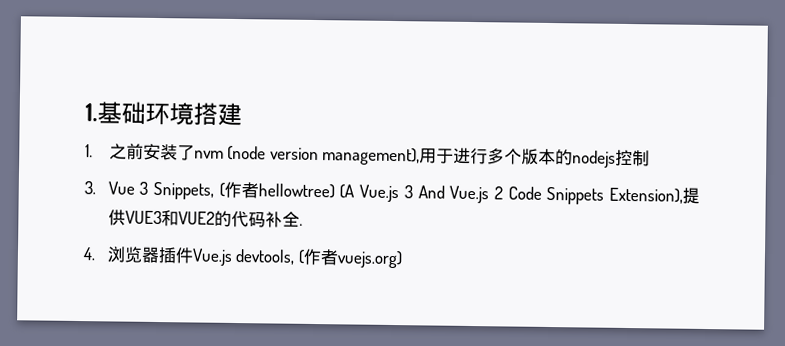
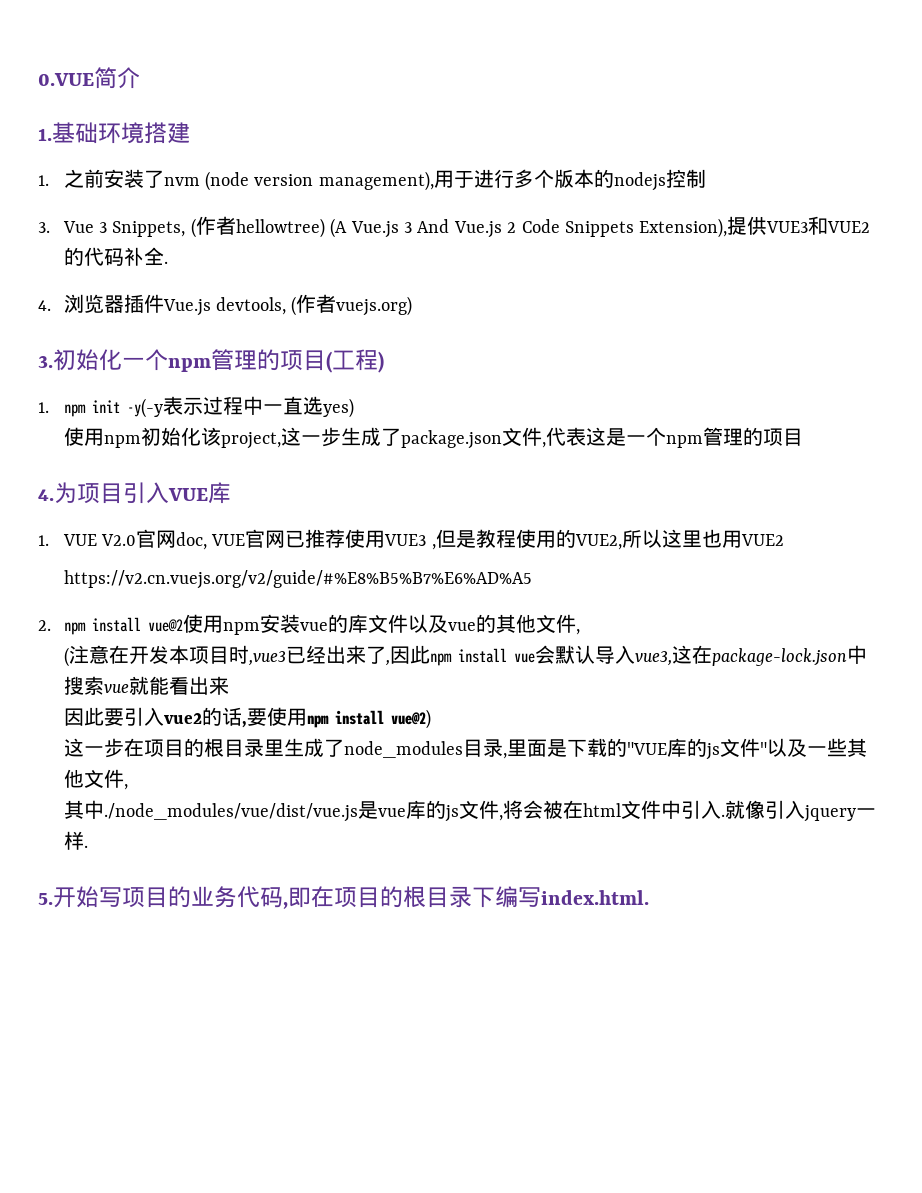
(85, 112) none -> [38,67,140,89] 0.VUE简介 //
(403, 259) none -> [38,349,384,373] [38,396,354,418] [63,427,803,449] [38,482,231,504] [38,529,784,550] [63,570,532,589] [38,614,580,635] [63,645,867,667] [63,676,229,695] [63,707,431,729] [63,738,867,760] [63,769,128,790] [63,800,876,822] [63,831,88,850] [38,886,649,909] // 3.初始化一个npm管理的项目(工程) // 1. npm init -y(-y表示过程中一直选yes) // 使用npm初始化该project,这一步生成了package.json文件,代表这是一个npm管理的项目 // 4.为项目引入VUE库 // 1. VUE V2.0官网doc, VUE官网已推荐使用VUE3 ,但是教程使用的VUE2,所以这里也用VUE2 // https://v2.cn.vuejs.org/v2/guide/#%E8%B5%B7%E6%AD%A5 // 2. npm install vue@2使用npm安装vue的库文件以及vue的其他文件, // (注意在开发本项目时,vue3已经出来了,因此npm install vue会默认导入vue3,这在package-lock.json中搜索vue就能看出来 // 因此要引入vue2的话,要使用npm install vue@2) // 这一步在项目的根目录里生成了node_modules目录,里面是下载的"VUE库的js文件"以及一些其他文件, // 其中./node_modules/vue/dist/vue.js是vue库的js文件,将会被在html文件中引入.就像引入jquery一样. // 5.开始写项目的业务代码,即在项目的根目录下编写index.html.

